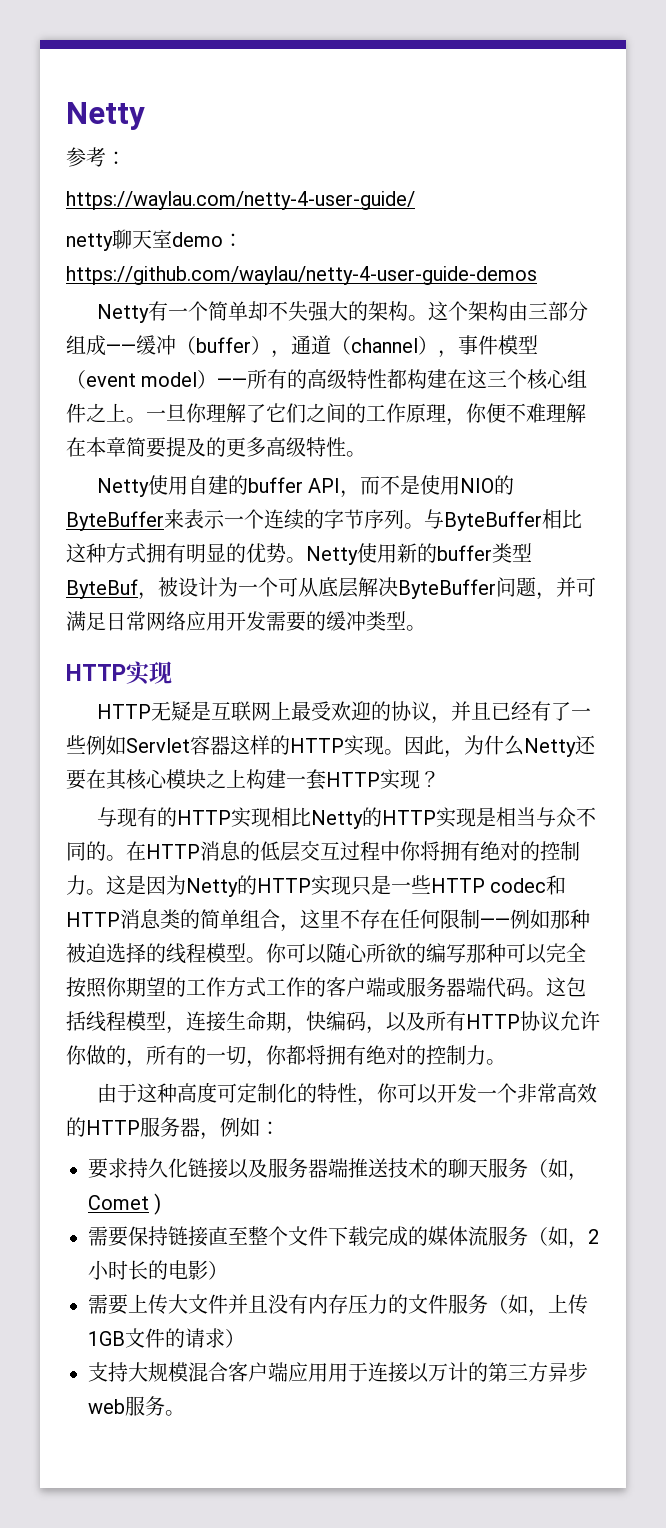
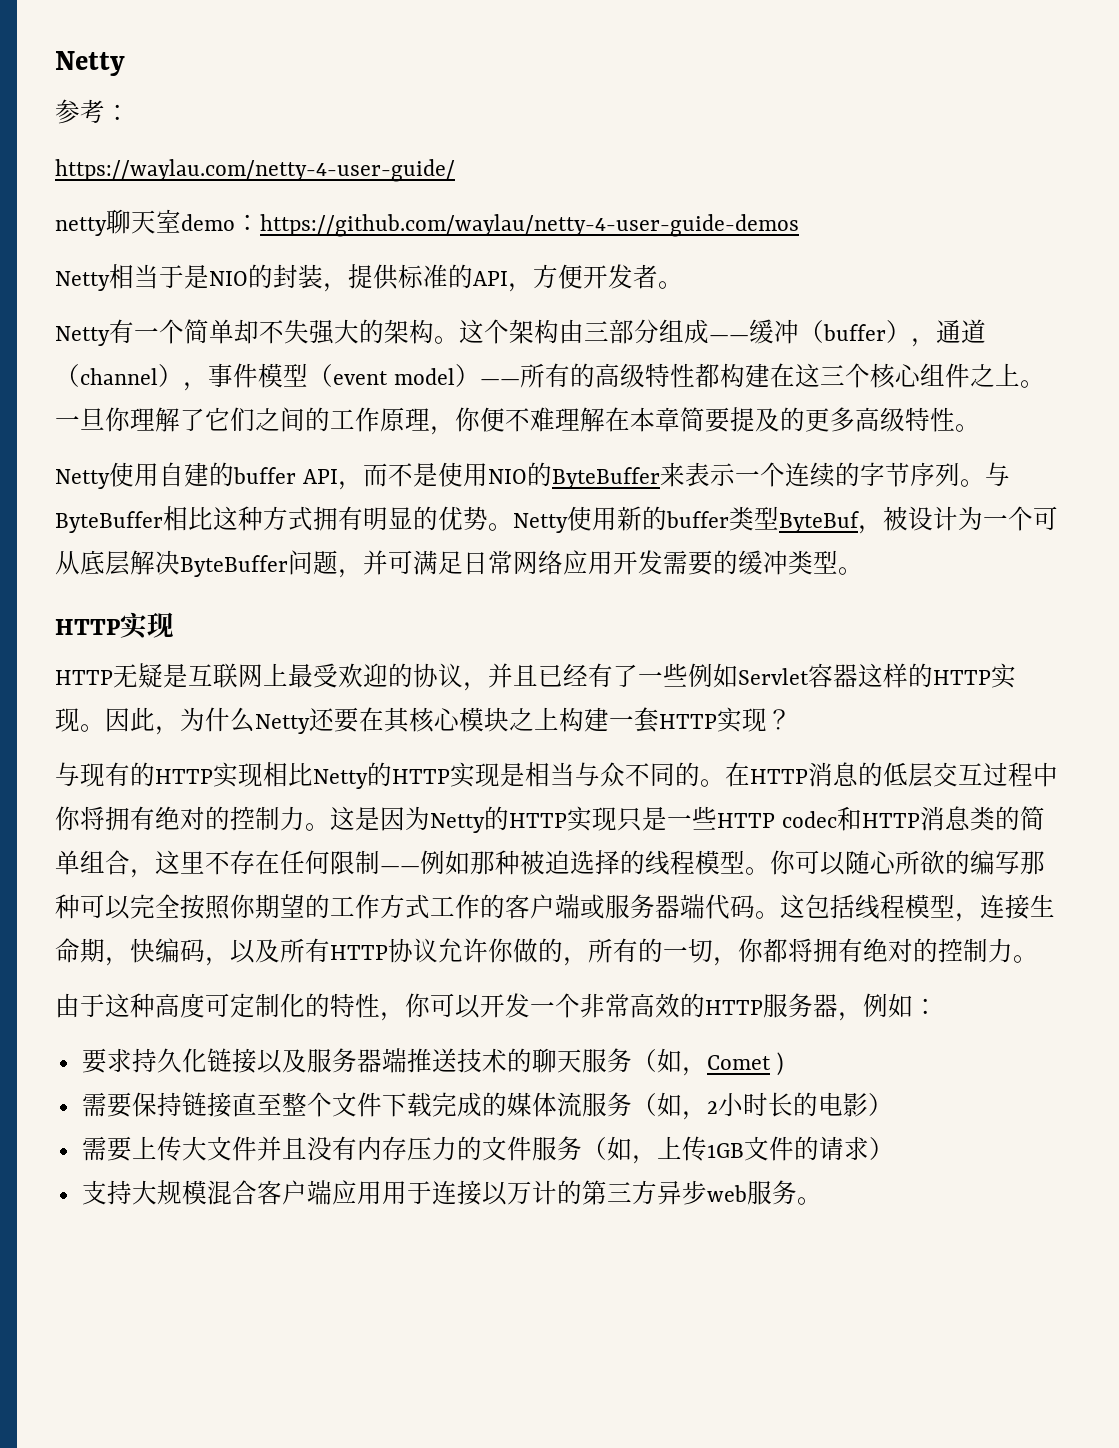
(537, 275) none -> [55,264,683,292] // Netty相当于是NIO的封装，提供标准的API，方便开发者。

